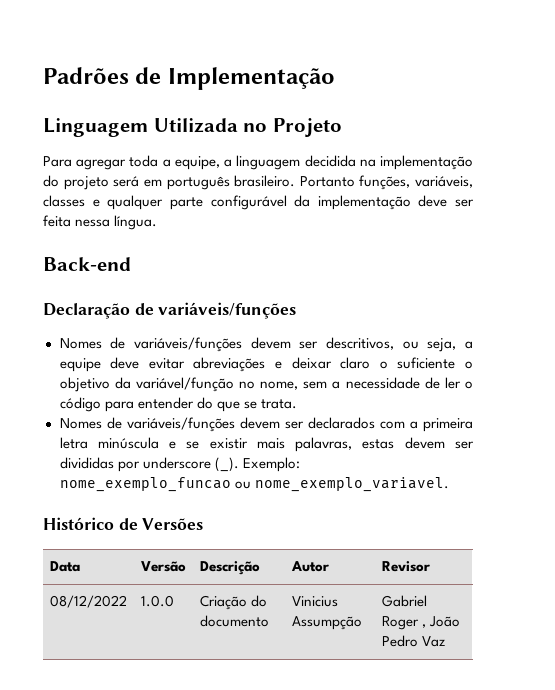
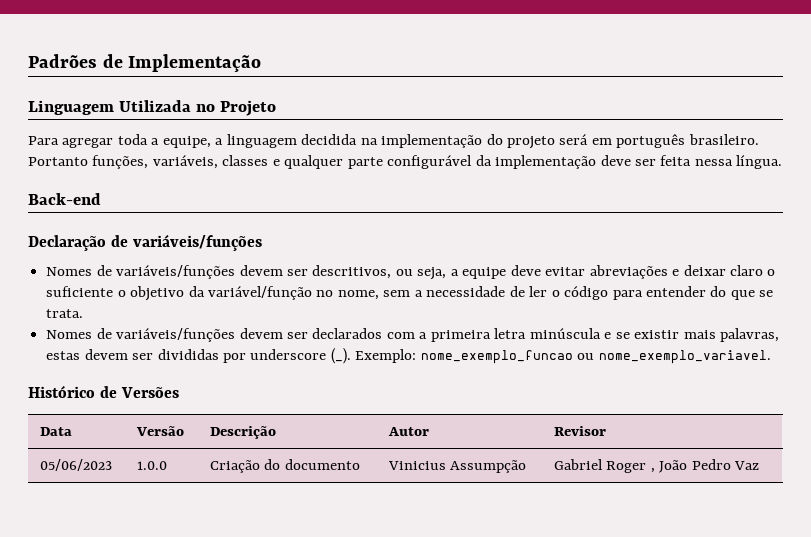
[49,595,127,608] 08/12/2022 -> [39,459,112,471] 05/06/2023

